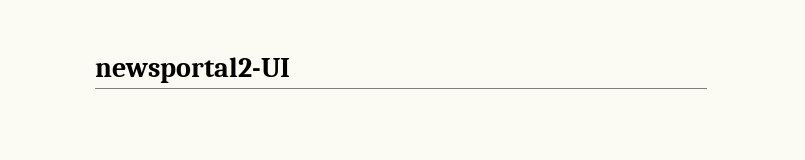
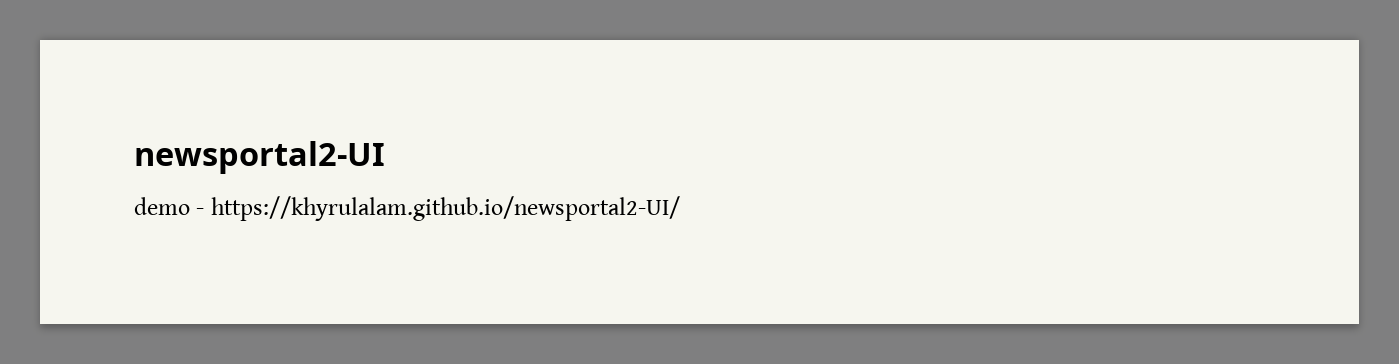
(290, 70) none -> [134,196,680,221] // demo - https://khyrulalam.github.io/newsportal2-UI/

